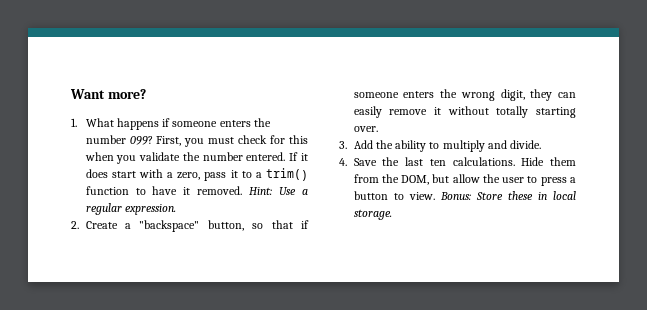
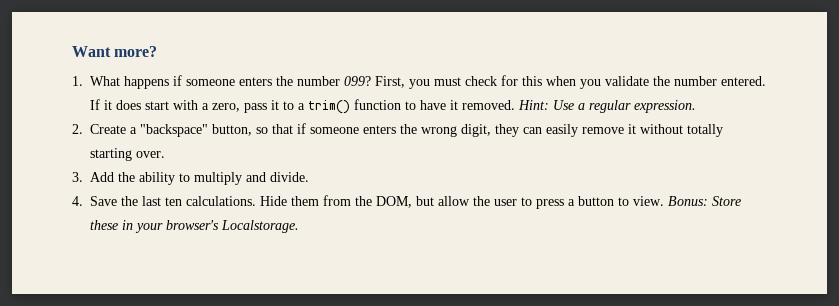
[553,191,576,200] [353,209,392,220] local storage. -> [135,220,299,233] your browser's Localstorage.

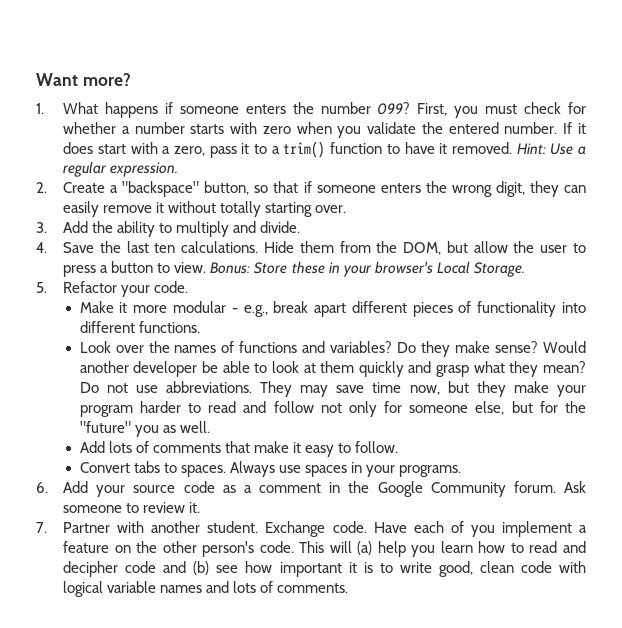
[522,76,542,86] this -> [63,122,291,134] whether a number starts with zero
[674,76,766,86] number entered. -> [448,122,558,134] entered number.
[221,220,299,233] Localstorage. -> [436,261,525,277] [36,281,189,297] [79,301,586,317] [79,321,200,333] [79,341,587,357] [79,361,586,377] [79,381,586,397] [79,401,586,417] [79,421,210,437] [79,441,399,457] [79,461,462,477] [36,481,586,497] [63,502,201,513] [36,521,588,537] [63,541,586,557] [63,561,586,577] [63,581,349,597] Local Storage. // 5. Refactor your code. // Make it more modular - e.g., break apart different pieces of functionality into different functions. // Look over the names of functions and variables? Do they make sense? Would another developer be able to look at them quickly and grasp what they mean? Do not use abbreviations. They may save time now, but they make your program harder to read and follow not only for someone else, but for the "future" you as well. // Add lots of comments that make it easy to follow. // Convert tabs to spaces. Always use spaces in your programs. // 6. Add your source code as a comment in the Google Community forum. Ask someone to review it. // 7. Partner with another student. Exchange code. Have each of you implement a feature on the other person's code. This will (a) help you learn how to read and decipher code and (b) see how important it is to write good, clean code with logical variable names and lots of comments.

